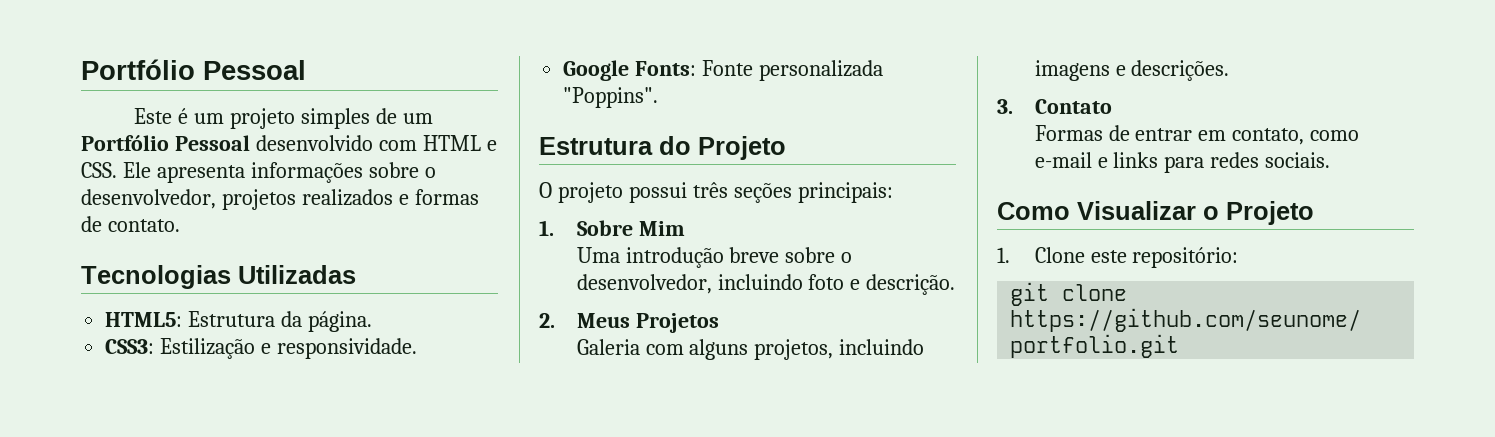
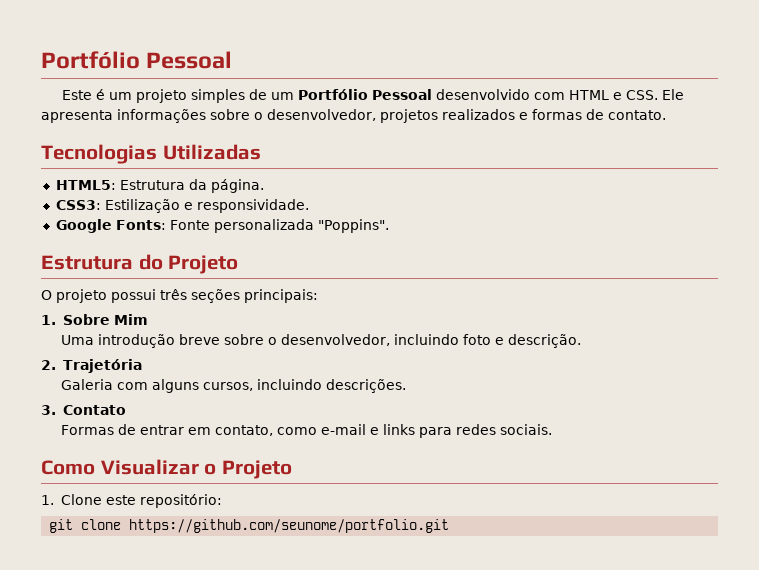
[576,313,719,333] Meus Projetos -> [62,359,142,373] Trajetória
[754,339,925,360] [1034,60,1126,81] projetos, incluindo imagens e -> [202,379,322,391] cursos, incluindo

